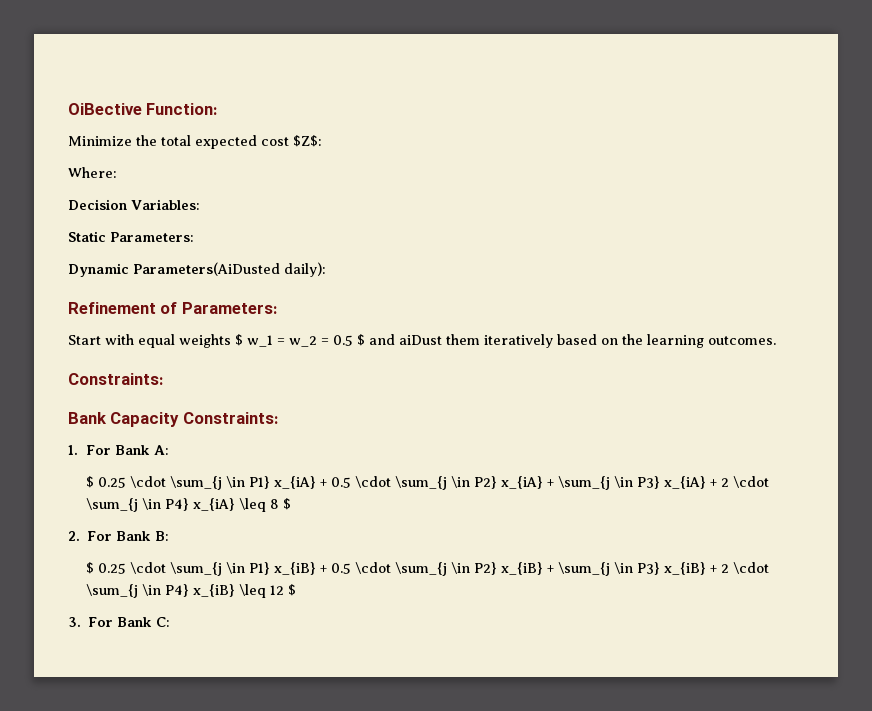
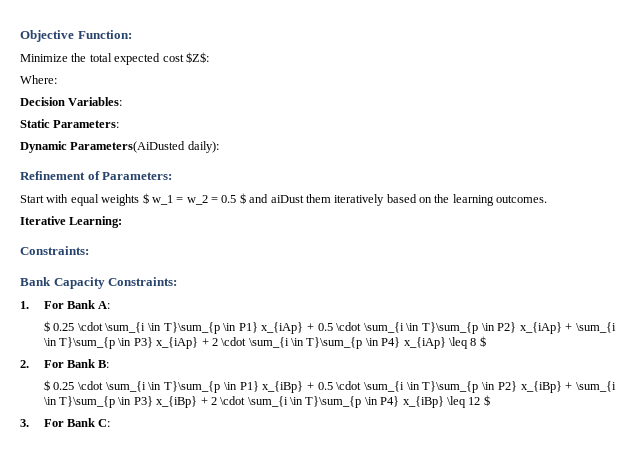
[68,103,142,115] OiBective -> [20,30,74,42] Objective
(776, 340) none -> [20,216,123,228] // Iterative Learning:
[169,476,769,490] [85,498,235,512] \sum_{j \in P1} x_{iA} + 0.5 \cdot \sum_{j \in P2} x_{iA} + \sum_{j \in P3} x_{iA} + 2 \cdot \sum_{j \in P4} x_{iA} -> [105,322,616,334] [43,337,446,349] \sum_{i \in T}\sum_{p \in P1} x_{iAp} + 0.5 \cdot \sum_{i \in T}\sum_{p \in P2} x_{iAp} + \sum_{i \in T}\sum_{p \in P3} x_{iAp} + 2 \cdot \sum_{i \in T}\sum_{p \in P4} x_{iAp}
[169,562,769,576] [85,584,235,598] \sum_{j \in P1} x_{iB} + 0.5 \cdot \sum_{j \in P2} x_{iB} + \sum_{j \in P3} x_{iB} + 2 \cdot \sum_{j \in P4} x_{iB} -> [105,381,616,393] [43,396,444,408] \sum_{i \in T}\sum_{p \in P1} x_{iBp} + 0.5 \cdot \sum_{i \in T}\sum_{p \in P2} x_{iBp} + \sum_{i \in T}\sum_{p \in P3} x_{iBp} + 2 \cdot \sum_{i \in T}\sum_{p \in P4} x_{iBp}

